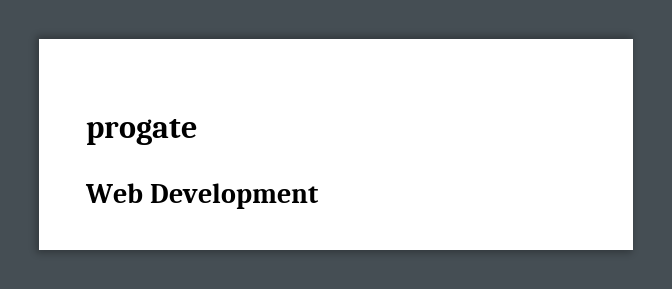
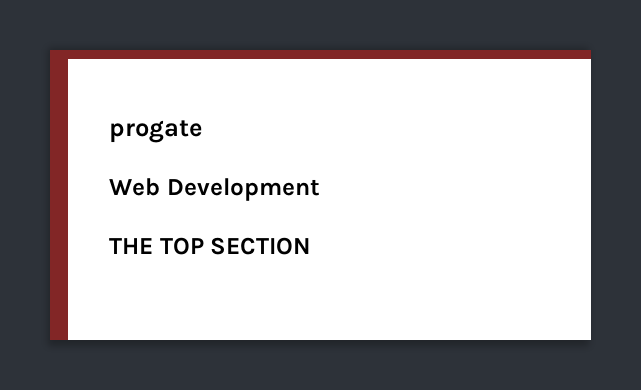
(320, 196) none -> [109,237,312,255] // THE TOP SECTION

